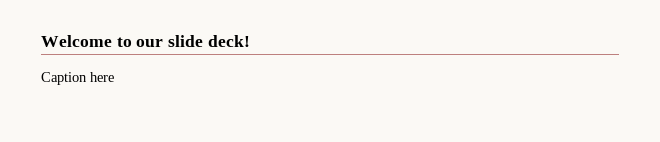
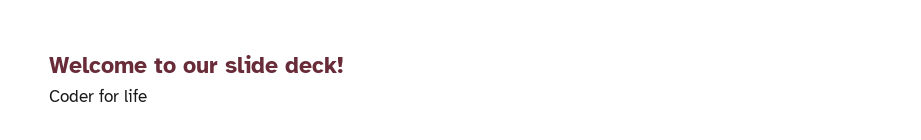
[41,72,114,85] Caption here -> [49,88,147,102] Coder for life

